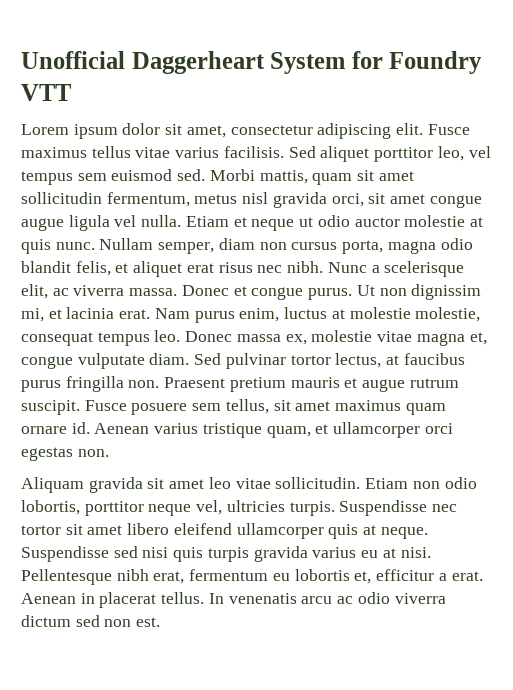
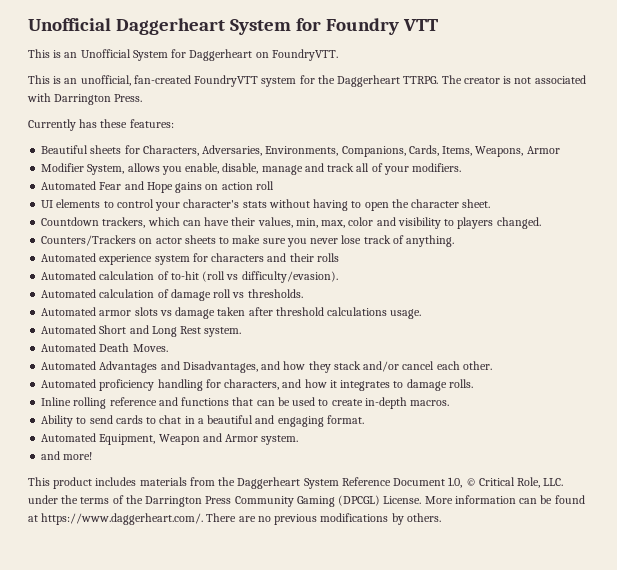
[21,123,470,139] [21,146,491,162] [21,169,414,185] [21,192,482,208] [21,215,483,231] [21,238,473,254] [21,261,465,277] [21,284,482,300] [21,307,481,323] [21,330,487,346] [21,353,465,369] [21,376,459,392] [21,399,446,415] [21,422,453,438] [21,447,109,461] [21,477,477,493] [21,500,458,516] [21,523,428,539] [21,546,431,562] [21,569,483,585] [21,592,446,608] [21,615,161,627] Lorem ipsum dolor sit amet, consectetur adipiscing elit. Fusce maximus tellus vitae varius facilisis. Sed aliquet porttitor leo, vel tempus sem euismod sed. Morbi mattis, quam sit amet sollicitudin fermentum, metus nisl gravida orci, sit amet congue augue ligula vel nulla. Etiam et neque ut odio auctor molestie at quis nunc. Nullam semper, diam non cursus porta, magna odio blandit felis, et aliquet erat risus nec nibh. Nunc a scelerisque elit, ac viverra massa. Donec et congue purus. Ut non dignissim mi, et lacinia erat. Nam purus enim, luctus at molestie molestie, consequat tempus leo. Donec massa ex, molestie vitae magna et, congue vulputate diam. Sed pulvinar tortor lectus, at faucibus purus fringilla non. Praesent pretium mauris et augue rutrum suscipit. Fusce posuere sem tellus, sit amet maximus quam ornare id. Aenean varius tristique quam, et ullamcorper orci egestas non. // Aliquam gravida sit amet leo vitae sollicitudin. Etiam non odio lobortis, porttitor neque vel, ultricies turpis. Suspendisse nec tortor sit amet libero eleifend ullamcorper quis at neque. Suspendisse sed nisi quis turpis gravida varius eu at nisi. Pellentesque nibh erat, fermentum eu lobortis et, efficitur a erat. Aenean in placerat tellus. In venenatis arcu ac odio viverra dictum sed non est. -> [28,49,338,61] [28,75,586,87] [27,93,143,105] [28,119,174,131] [41,145,560,157] [41,163,462,175] [41,181,274,193] [41,199,491,211] [41,217,541,229] [41,235,455,247] [41,253,339,265] [41,271,338,283] [41,289,303,301] [41,307,422,319] [41,325,242,337] [41,343,168,352] [41,361,492,373] [41,379,473,391] [41,397,450,409] [41,415,364,427] [41,433,299,445] [41,451,93,460] [28,477,564,489] [28,495,585,507] [28,513,441,525] This is an Unofficial System for Daggerheart on FoundryVTT. // This is an unofficial, fan-created FoundryVTT system for the Daggerheart TTRPG. The creator is not associated with Darrington Press. // Currently has these features: // Beautiful sheets for Characters, Adversaries, Environments, Companions, Cards, Items, Weapons, Armor // Modifier System, allows you enable, disable, manage and track all of your modifiers. // Automated Fear and Hope gains on action roll // UI elements to control your character's stats without having to open the character sheet. // Countdown trackers, which can have their values, min, max, color and visibility to players changed. // Counters/Trackers on actor sheets to make sure you never lose track of anything. // Automated experience system for characters and their rolls // Automated calculation of to-hit (roll vs difficulty/evasion). // Automated calculation of damage roll vs thresholds. // Automated armor slots vs damage taken after threshold calculations usage. // Automated Short and Long Rest system. // Automated Death Moves. // Automated Advantages and Disadvantages, and how they stack and/or cancel each other. // Automated proficiency handling for characters, and how it integrates to damage rolls. // Inline rolling reference and functions that can be used to create in-depth macros. // Ability to send cards to chat in a beautiful and engaging format. // Automated Equipment, Weapon and Armor system. // and more! // This product includes materials from the Daggerheart System Reference Document 1.0, © Critical Role, LLC. under the terms of the Darrington Press Community Gaming (DPCGL) License. More information can be found at https://www.daggerheart.com/. There are no previous modifications by others.

